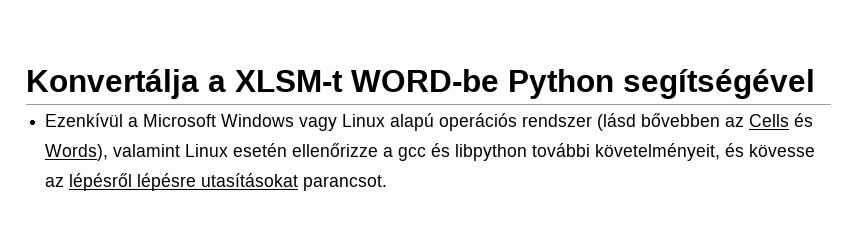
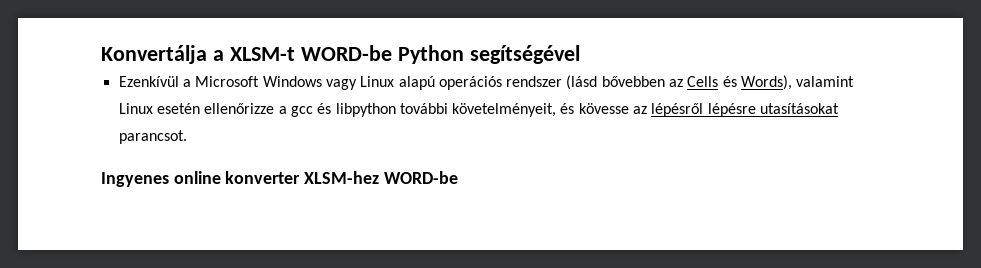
(388, 183) none -> [101,171,458,187] // Ingyenes online konverter XLSM-hez WORD-be

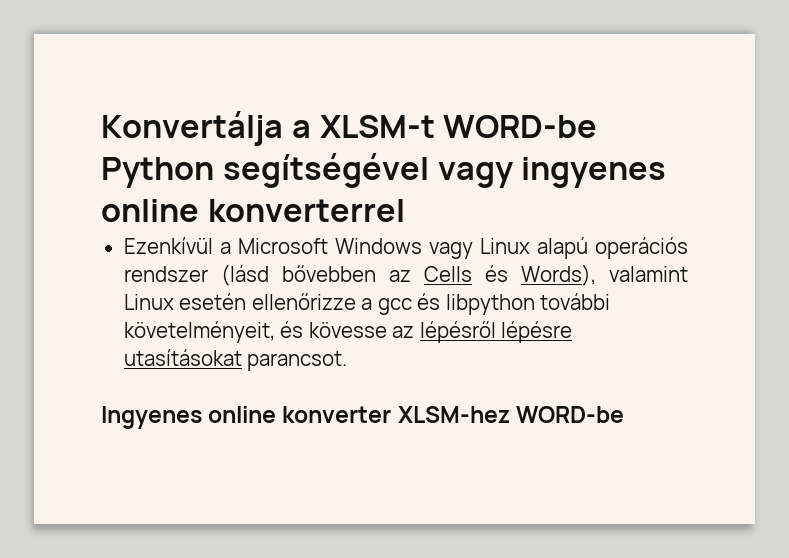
(580, 54) none -> [437,157,667,188] [101,199,405,222] vagy ingyenes online konverterrel

